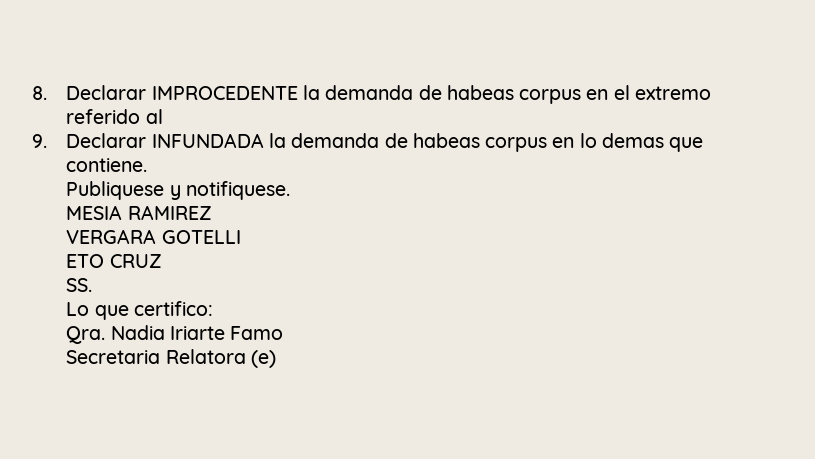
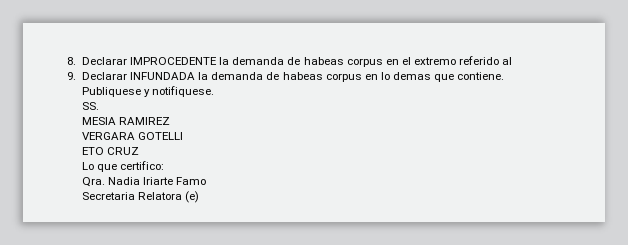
(291, 190) none -> [81,102,99,110] // SS.
[66,278,93,292] // SS. -> (140, 151) none

